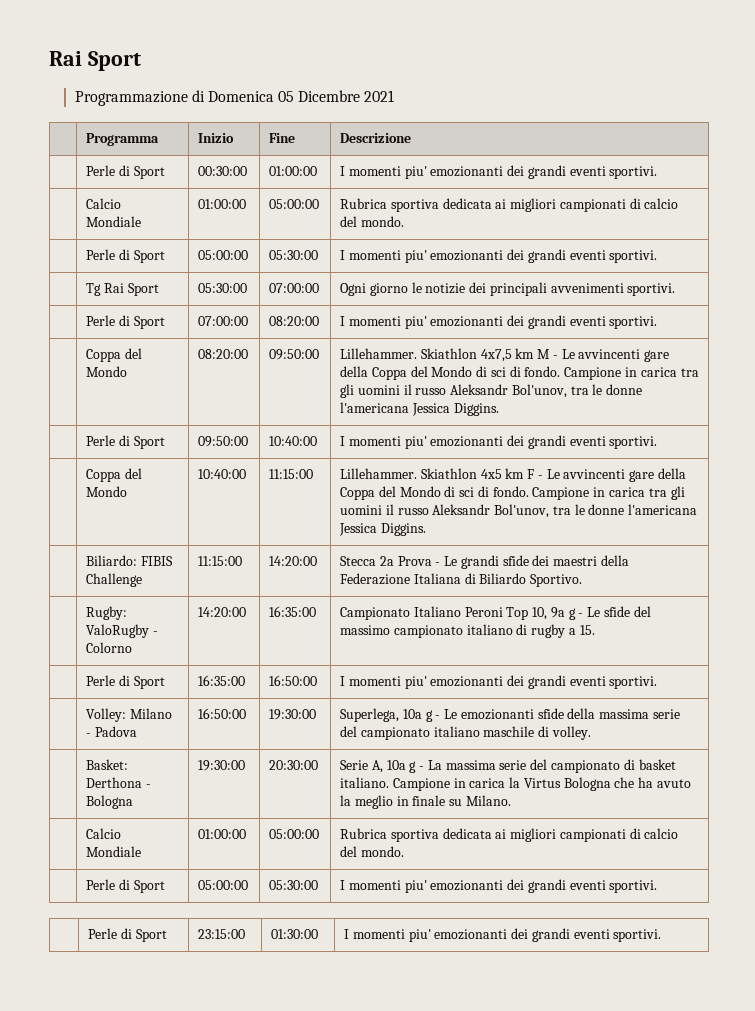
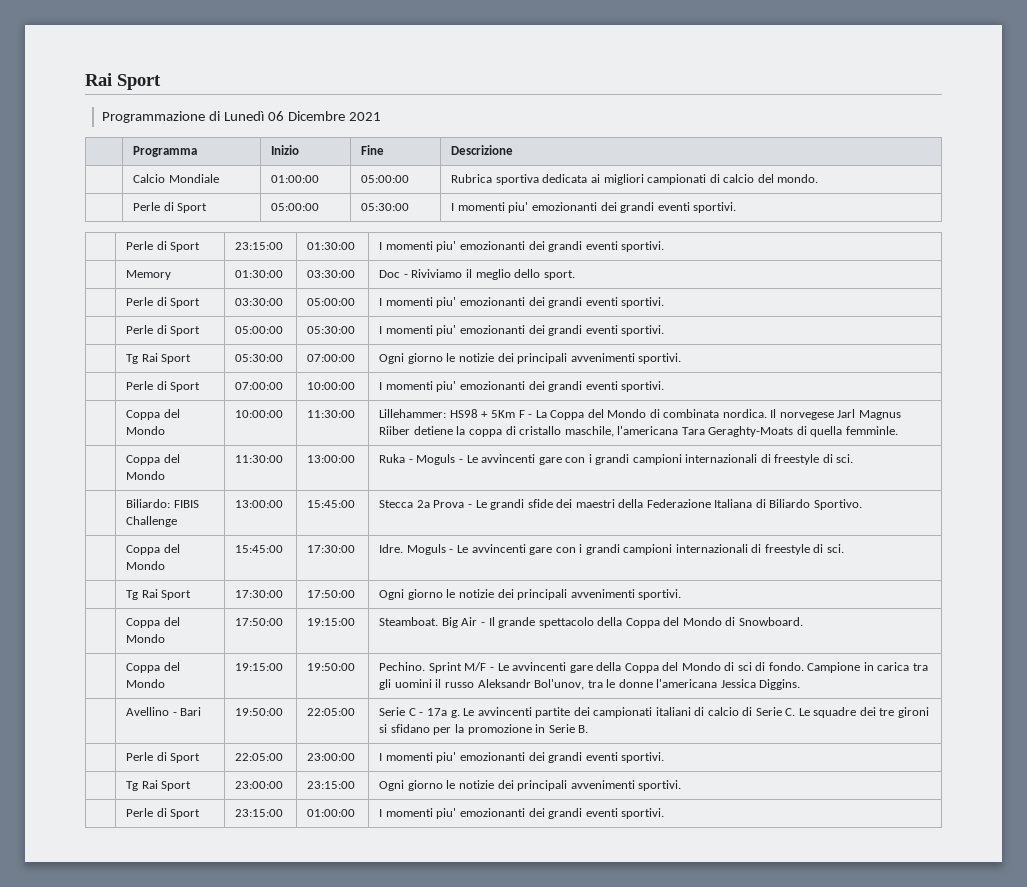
[207,91,295,102] Domenica 05 -> [224,111,285,121] Lunedì 06
[85,165,165,179] [197,166,247,176] [268,166,317,176] [339,165,658,179] [85,198,121,209] [85,216,141,227] [197,199,246,209] [268,199,319,209] [339,198,679,212] [339,216,404,227] [85,249,165,263] [197,250,248,260] [268,250,318,260] [339,249,658,263] [85,283,159,296] [197,283,247,293] [268,283,319,293] [339,282,676,296] [85,315,165,329] [197,316,248,326] [268,316,319,326] [339,315,658,329] [85,348,142,362] [85,366,127,377] [197,349,248,359] [268,349,319,360] [339,348,670,362] [339,366,699,380] [339,384,643,398] [339,402,499,416] [85,435,165,449] [197,436,248,447] [268,436,317,446] [339,435,658,449] [85,468,142,482] [85,486,127,497] [197,469,246,479] [268,469,313,479] [339,468,686,482] [339,486,685,500] [339,504,698,518] [338,523,426,536] [85,555,173,566] [85,573,142,587] [197,556,242,566] [268,556,317,566] [339,555,629,569] [339,573,583,587] [85,606,127,620] [85,624,158,638] [85,642,132,653] [197,607,246,617] [268,606,316,617] [339,606,651,620] [339,624,595,638] [85,675,165,689] [197,675,245,686] [268,675,317,686] [339,675,658,689] [85,708,172,722] [85,726,137,737] [197,708,246,719] [268,709,316,720] [339,708,680,722] [339,726,591,740] [85,759,128,770] [85,777,151,788] [85,795,133,809] [197,760,245,771] [268,760,318,770] [339,759,676,773] [339,777,691,791] [339,795,511,809] // | Perle di Sport | 00:30:00 | 01:00:00 | I momenti piu' emozionanti dei grandi eventi sportivi. // | Calcio Mondiale | 01:00:00 | 05:00:00 | Rubrica sportiva dedicata ai migliori campionati di calcio del mondo. // | Perle di Sport | 05:00:00 | 05:30:00 | I momenti piu' emozionanti dei grandi eventi sportivi. // | Tg Rai Sport | 05:30:00 | 07:00:00 | Ogni giorno le notizie dei principali avvenimenti sportivi. // | Perle di Sport | 07:00:00 | 08:20:00 | I momenti piu' emozionanti dei grandi eventi sportivi. // | Coppa del Mondo | 08:20:00 | 09:50:00 | Lillehammer. Skiathlon 4x7,5 km M - Le avvincenti gare della Coppa del Mondo di sci di fondo. Campione in carica tra gli uomini il russo Aleksandr Bol'unov, tra le donne l'americana Jessica Diggins. // | Perle di Sport | 09:50:00 | 10:40:00 | I momenti piu' emozionanti dei grandi eventi sportivi. // | Coppa del Mondo | 10:40:00 | 11:15:00 | Lillehammer. Skiathlon 4x5 km F - Le avvincenti gare della Coppa del Mondo di sci di fondo. Campione in carica tra gli uomini il russo Aleksandr Bol'unov, tra le donne l'americana Jessica Diggins. // | Biliardo: FIBIS Challenge | 11:15:00 | 14:20:00 | Stecca 2a Prova - Le grandi sfide dei maestri della Federazione Italiana di Biliardo Sportivo. // | Rugby: ValoRugby - Colorno | 14:20:00 | 16:35:00 | Campionato Italiano Peroni Top 10, 9a g - Le sfide del massimo campionato italiano di rugby a 15. // | Perle di Sport | 16:35:00 | 16:50:00 | I momenti piu' emozionanti dei grandi eventi sportivi. // | Volley: Milano - Padova | 16:50:00 | 19:30:00 | Superlega, 10a g - Le emozionanti sfide della massima serie del campionato italiano maschile di volley. // | Basket: Derthona - Bologna | 19:30:00 | 20:30:00 | Serie A, 10a g - La massima serie del campionato di basket italiano. Campione in carica la Virtus Bologna che ha avuto la meglio in finale su Milano. -> (514, 150) none
(662, 935) none -> [126,270,172,280] [235,270,284,278] [307,270,356,278] [379,269,575,280] [126,297,201,308] [235,298,284,306] [307,298,356,306] [379,297,665,308] [126,325,201,336] [235,326,284,334] [307,326,356,334] [379,325,665,336] [126,353,192,364] [235,354,284,362] [307,354,356,362] [379,353,682,364] [126,381,201,392] [235,382,284,390] [307,382,356,390] [379,381,665,392] [126,409,180,420] [126,426,166,435] [235,410,284,418] [307,410,356,418] [379,409,901,420] [379,426,898,437] [126,454,180,465] [126,471,166,480] [235,455,284,463] [307,455,356,463] [379,454,854,465] [126,499,199,508] [126,516,178,527] [235,500,284,508] [307,500,356,508] [379,499,862,510] [126,544,180,555] [126,561,166,570] [235,545,284,553] [307,545,356,553] [379,544,844,555] [126,589,192,600] [235,590,284,598] [307,590,356,598] [379,589,682,600] [126,617,180,628] [126,634,166,643] [235,618,284,626] [307,618,356,626] [379,617,803,628] [126,662,180,673] [126,679,166,688] [235,663,284,671] [307,663,356,671] [379,662,928,673] [379,679,801,690] [126,707,202,716] [235,708,284,716] [307,708,356,716] [379,707,929,718] [379,724,589,735] [126,752,201,763] [235,753,284,761] [307,753,356,761] [379,752,665,763] [126,780,192,791] [235,781,284,789] [307,781,356,789] [379,780,682,791] [126,808,201,819] [235,809,284,817] [307,809,356,817] [379,808,665,819] // | Memory | 01:30:00 | 03:30:00 | Doc - Riviviamo il meglio dello sport. // | Perle di Sport | 03:30:00 | 05:00:00 | I momenti piu' emozionanti dei grandi eventi sportivi. // | Perle di Sport | 05:00:00 | 05:30:00 | I momenti piu' emozionanti dei grandi eventi sportivi. // | Tg Rai Sport | 05:30:00 | 07:00:00 | Ogni giorno le notizie dei principali avvenimenti sportivi. // | Perle di Sport | 07:00:00 | 10:00:00 | I momenti piu' emozionanti dei grandi eventi sportivi. // | Coppa del Mondo | 10:00:00 | 11:30:00 | Lillehammer: HS98 + 5Km F - La Coppa del Mondo di combinata nordica. Il norvegese Jarl Magnus Riiber detiene la coppa di cristallo maschile, l'americana Tara Geraghty-Moats di quella femminle. // | Coppa del Mondo | 11:30:00 | 13:00:00 | Ruka - Moguls - Le avvincenti gare con i grandi campioni internazionali di freestyle di sci. // | Biliardo: FIBIS Challenge | 13:00:00 | 15:45:00 | Stecca 2a Prova - Le grandi sfide dei maestri della Federazione Italiana di Biliardo Sportivo. // | Coppa del Mondo | 15:45:00 | 17:30:00 | Idre. Moguls - Le avvincenti gare con i grandi campioni internazionali di freestyle di sci. // | Tg Rai Sport | 17:30:00 | 17:50:00 | Ogni giorno le notizie dei principali avvenimenti sportivi. // | Coppa del Mondo | 17:50:00 | 19:15:00 | Steamboat. Big Air - Il grande spettacolo della Coppa del Mondo di Snowboard. // | Coppa del Mondo | 19:15:00 | 19:50:00 | Pechino. Sprint M/F - Le avvincenti gare della Coppa del Mondo di sci di fondo. Campione in carica tra gli uomini il russo Aleksandr Bol'unov, tra le donne l'americana Jessica Diggins. // | Avellino - Bari | 19:50:00 | 22:05:00 | Serie C - 17a g. Le avvincenti partite dei campionati italiani di calcio di Serie C. Le squadre dei tre gironi si sfidano per la promozione in Serie B. // | Perle di Sport | 22:05:00 | 23:00:00 | I momenti piu' emozionanti dei grandi eventi sportivi. // | Tg Rai Sport | 23:00:00 | 23:15:00 | Ogni giorno le notizie dei principali avvenimenti sportivi. // | Perle di Sport | 23:15:00 | 01:00:00 | I momenti piu' emozionanti dei grandi eventi sportivi.

